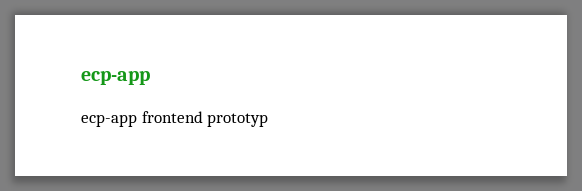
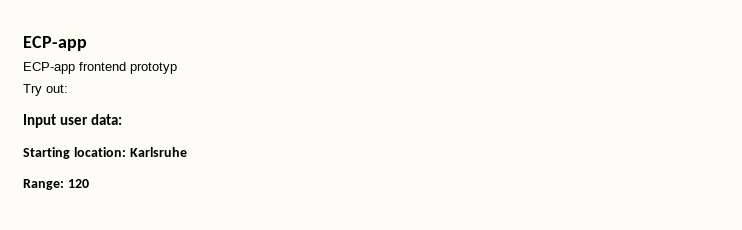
[81,71,150,85] [81,114,137,127] ecp-app // ecp-app -> [23,36,87,51] [23,62,75,74] ECP-app // ECP-app
(269, 120) none -> [23,84,68,96] [23,114,123,128] [23,147,187,159] [23,179,89,190] // Try out: // Input user data: // Starting location: Karlsruhe // Range: 120

